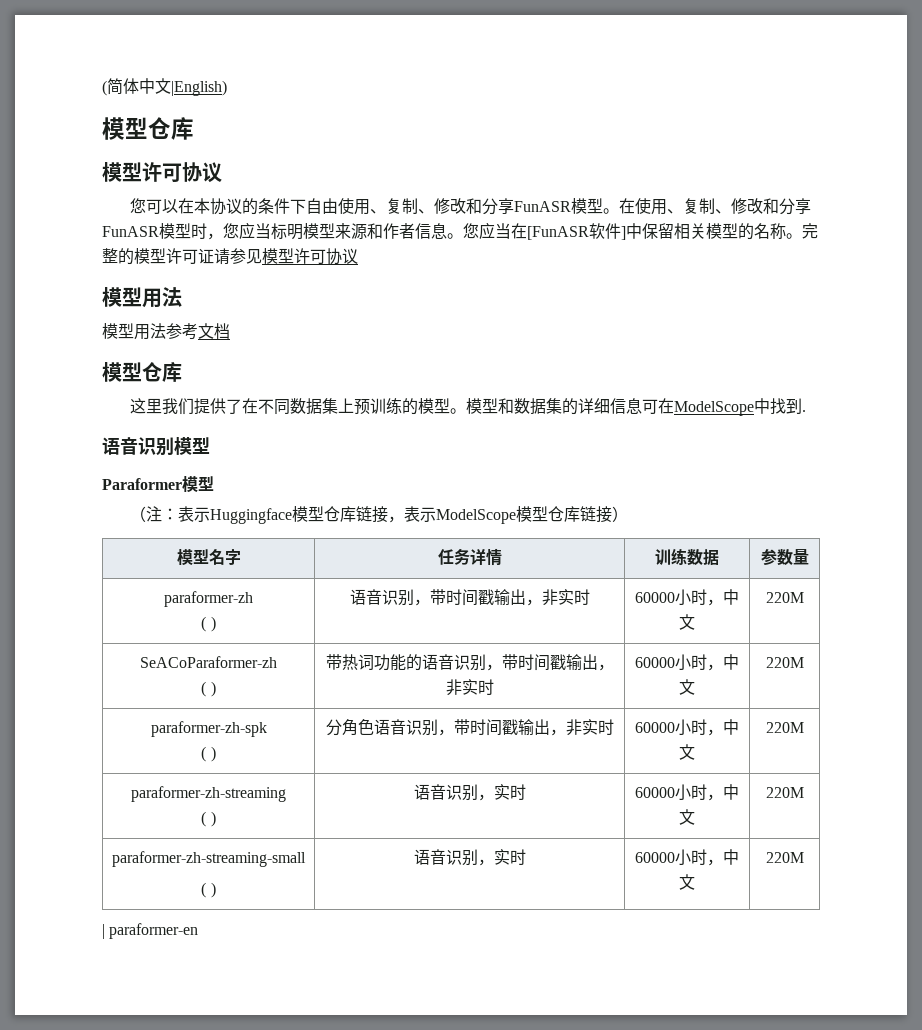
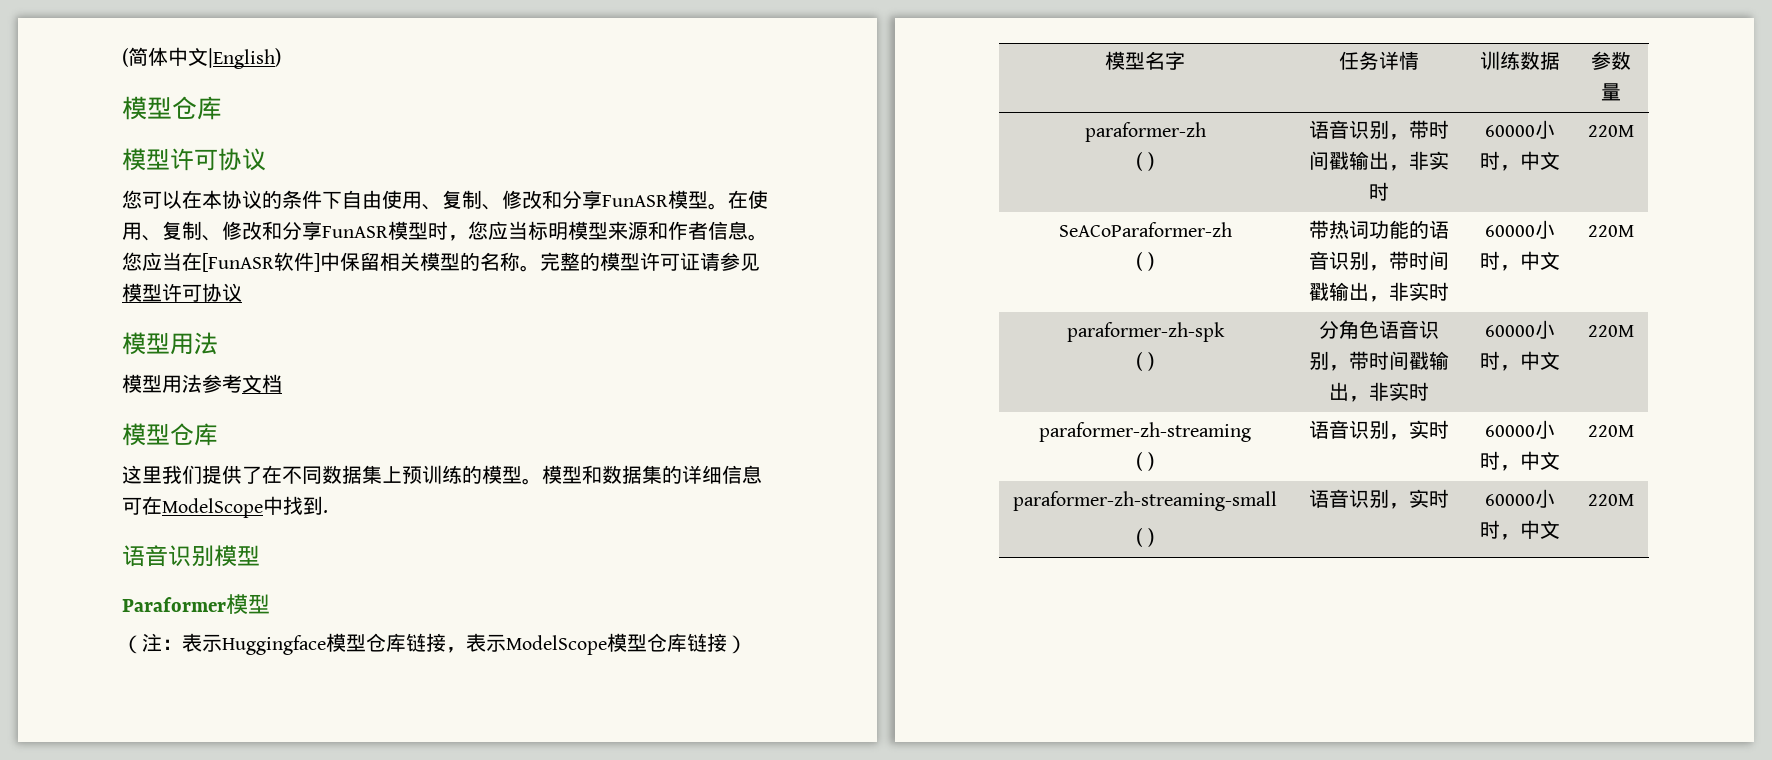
[102,923,199,939] // | paraformer-en -> (1634, 500) none

